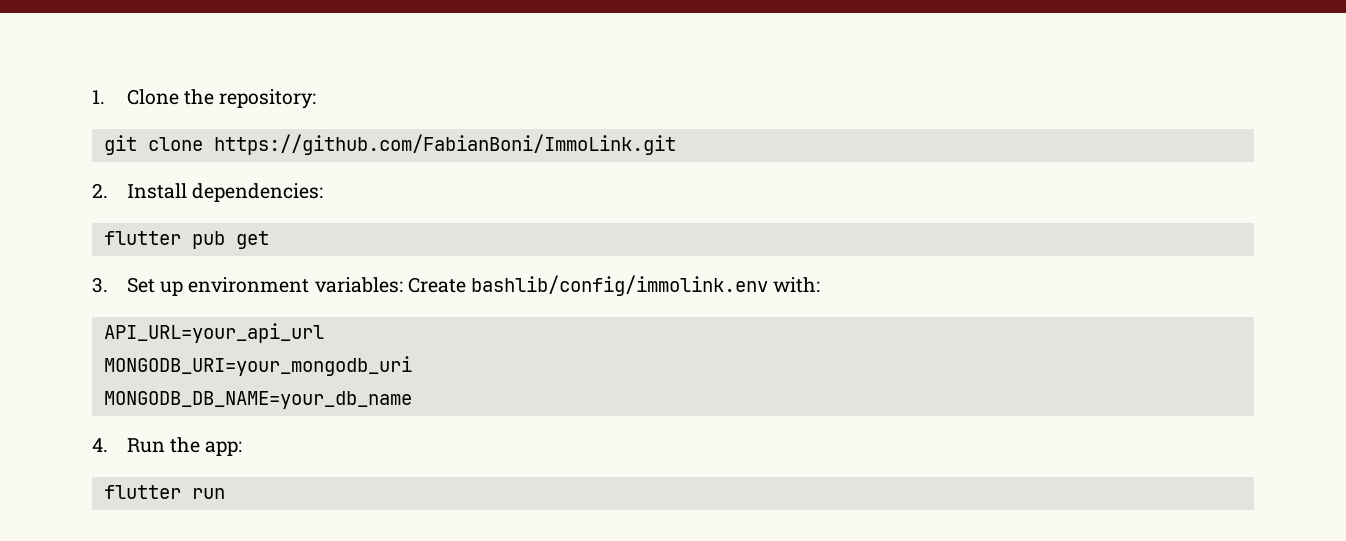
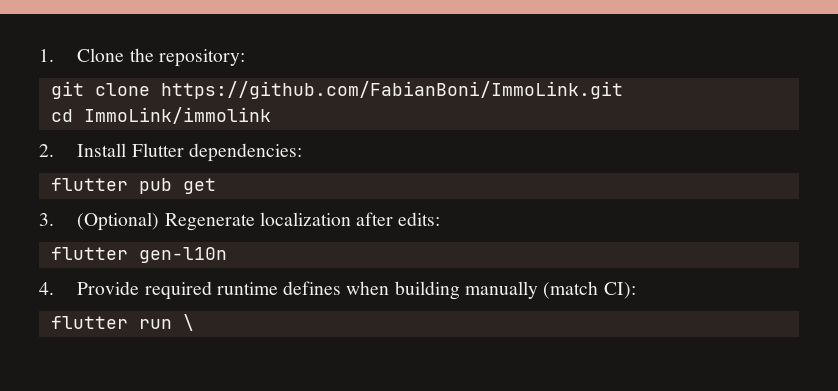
(676, 144) none -> [50,107,271,124] // cd ImmoLink/immolink
(187, 191) none -> [131,143,184,157] Flutter
[126,275,821,296] [103,323,324,343] [103,356,412,376] [103,391,412,409] [92,437,243,456] Set up environment variables: Create bashlib/config/immolink.env with: // API_URL=your_api_url // MONGODB_URI=your_mongodb_uri // MONGODB_DB_NAME=your_db_name // 4. Run the app: -> [77,212,441,231] [50,247,227,263] [39,281,636,300] (Optional) Regenerate localization after edits: // flutter gen-l10n // 4. Provide required runtime defines when building manually (match CI):
(225, 493) none -> [182,314,194,331] \

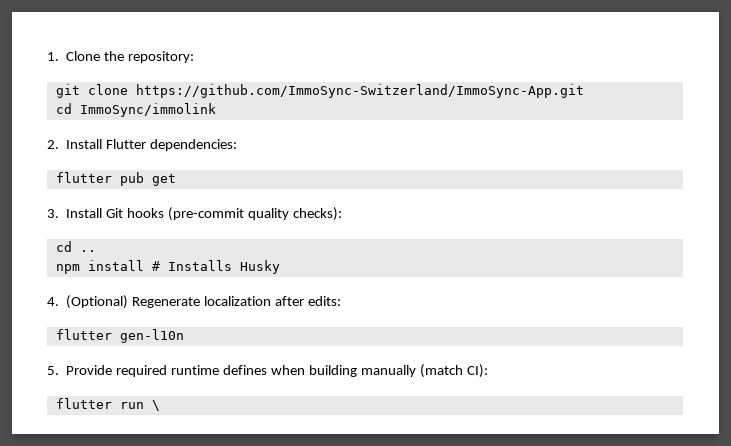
[160,81,623,99] [50,107,271,124] https://github.com/FabianBoni/ImmoLink.git // cd ImmoLink/immolink -> [135,84,584,98] [55,103,216,117] https://github.com/ImmoSync-Switzerland/ImmoSync-App.git // cd ImmoSync/immolink
(54, 219) none -> [66,207,342,221] [55,241,96,252] [55,260,280,274] [47,297,59,306] Install Git hooks (pre-commit quality checks): // cd .. // npm install # Installs Husky // 4.
[39,282,54,295] 4. -> [47,366,59,375] 5.

